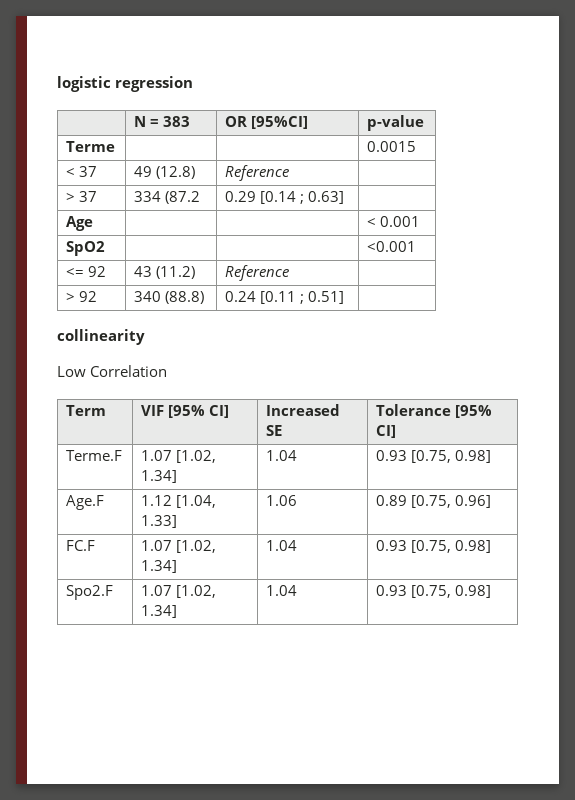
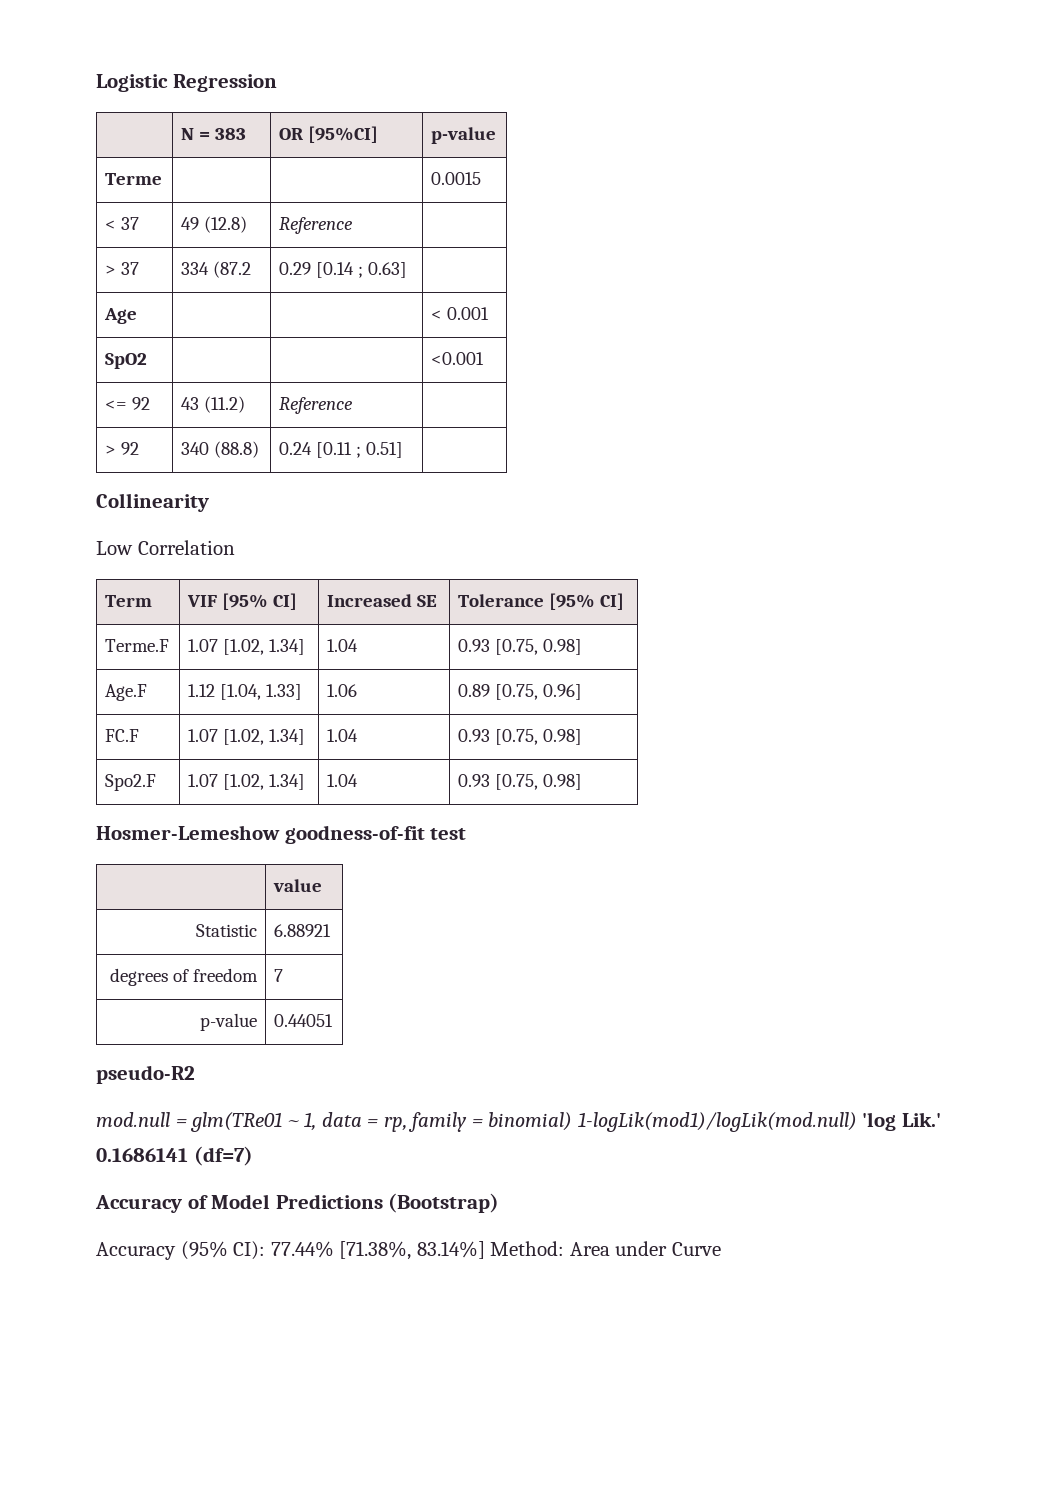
[57,76,194,92] logistic regression -> [96,74,277,92] Logistic Regression
[57,329,145,345] collinearity -> [96,493,209,512] Collinearity
(492, 591) none -> [96,825,467,844] [273,879,323,892] [195,924,257,937] [274,924,332,937] [109,968,258,986] [274,969,284,982] [199,1013,257,1031] [274,1014,334,1027] [96,1065,195,1084] [96,1112,941,1132] [96,1146,253,1166] [95,1193,500,1213] [96,1241,721,1260] // Hosmer-Lemeshow goodness-of-fit test // | value // Statistic | 6.88921 // degrees of freedom | 7 // p-value | 0.44051 // pseudo-R2 // mod.null = glm(TRe01 ~ 1, data = rp, family = binomial) 1-logLik(mod1)/logLik(mod.null) 'log Lik.' 0.1686141 (df=7) // Accuracy of Model Predictions (Bootstrap) // Accuracy (95% CI): 77.44% [71.38%, 83.14%] Method: Area under Curve

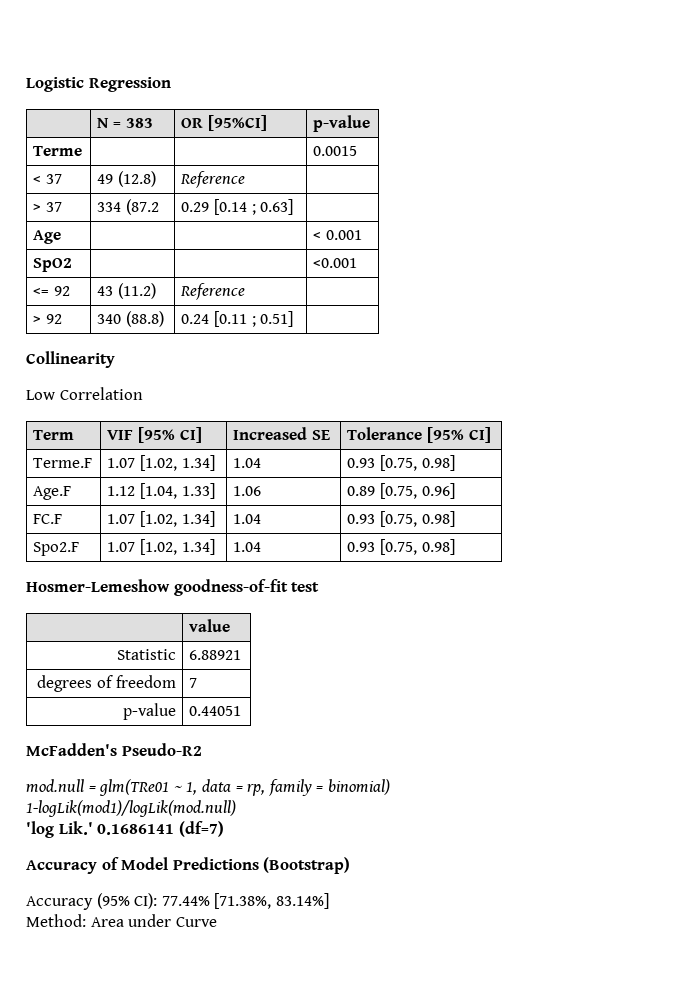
[96,1065,195,1084] pseudo-R2 -> [26,743,202,756] McFadden's Pseudo-R2
(573, 1121) none -> (390, 787) //
(857, 1122) none -> (236, 808) //
(485, 1250) none -> (329, 901) //

